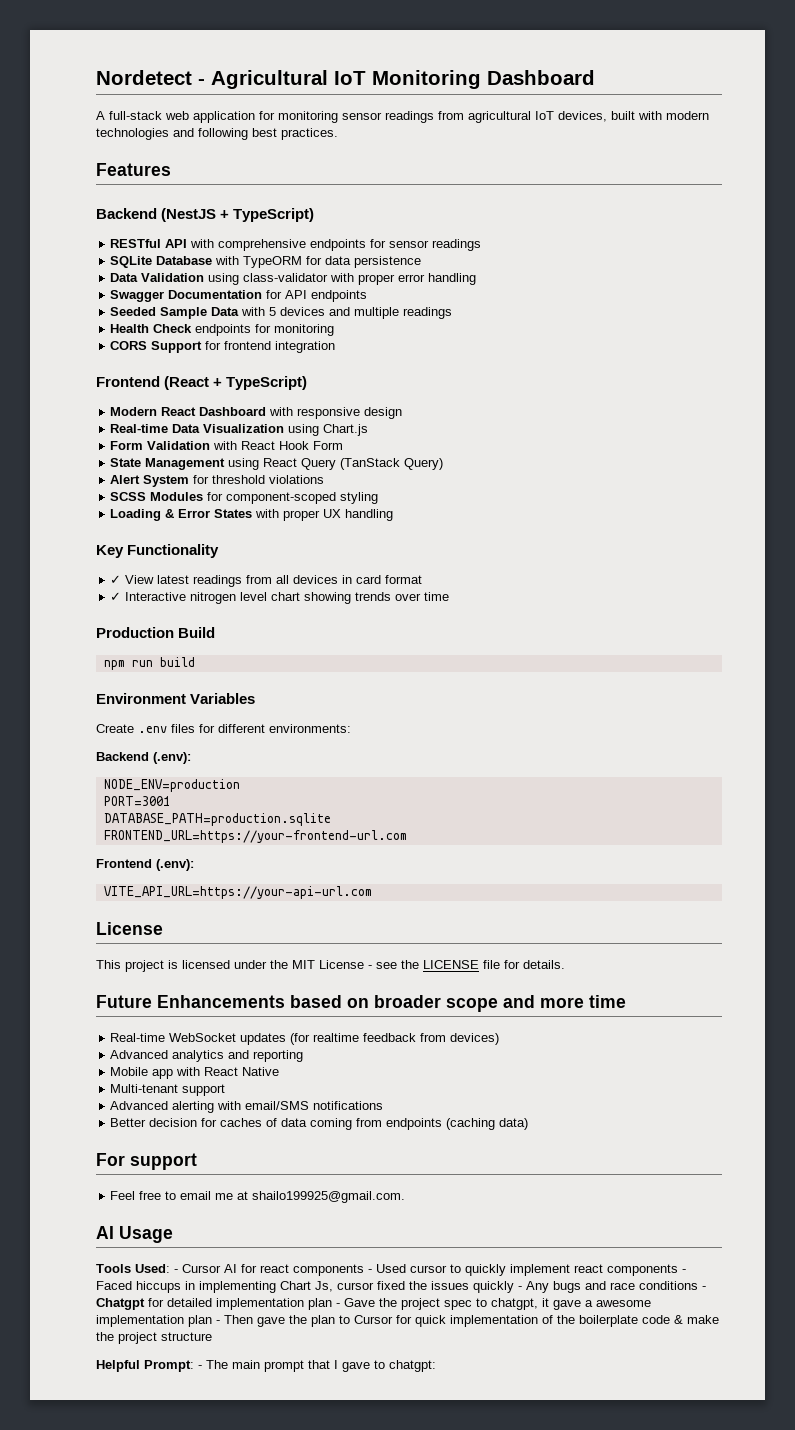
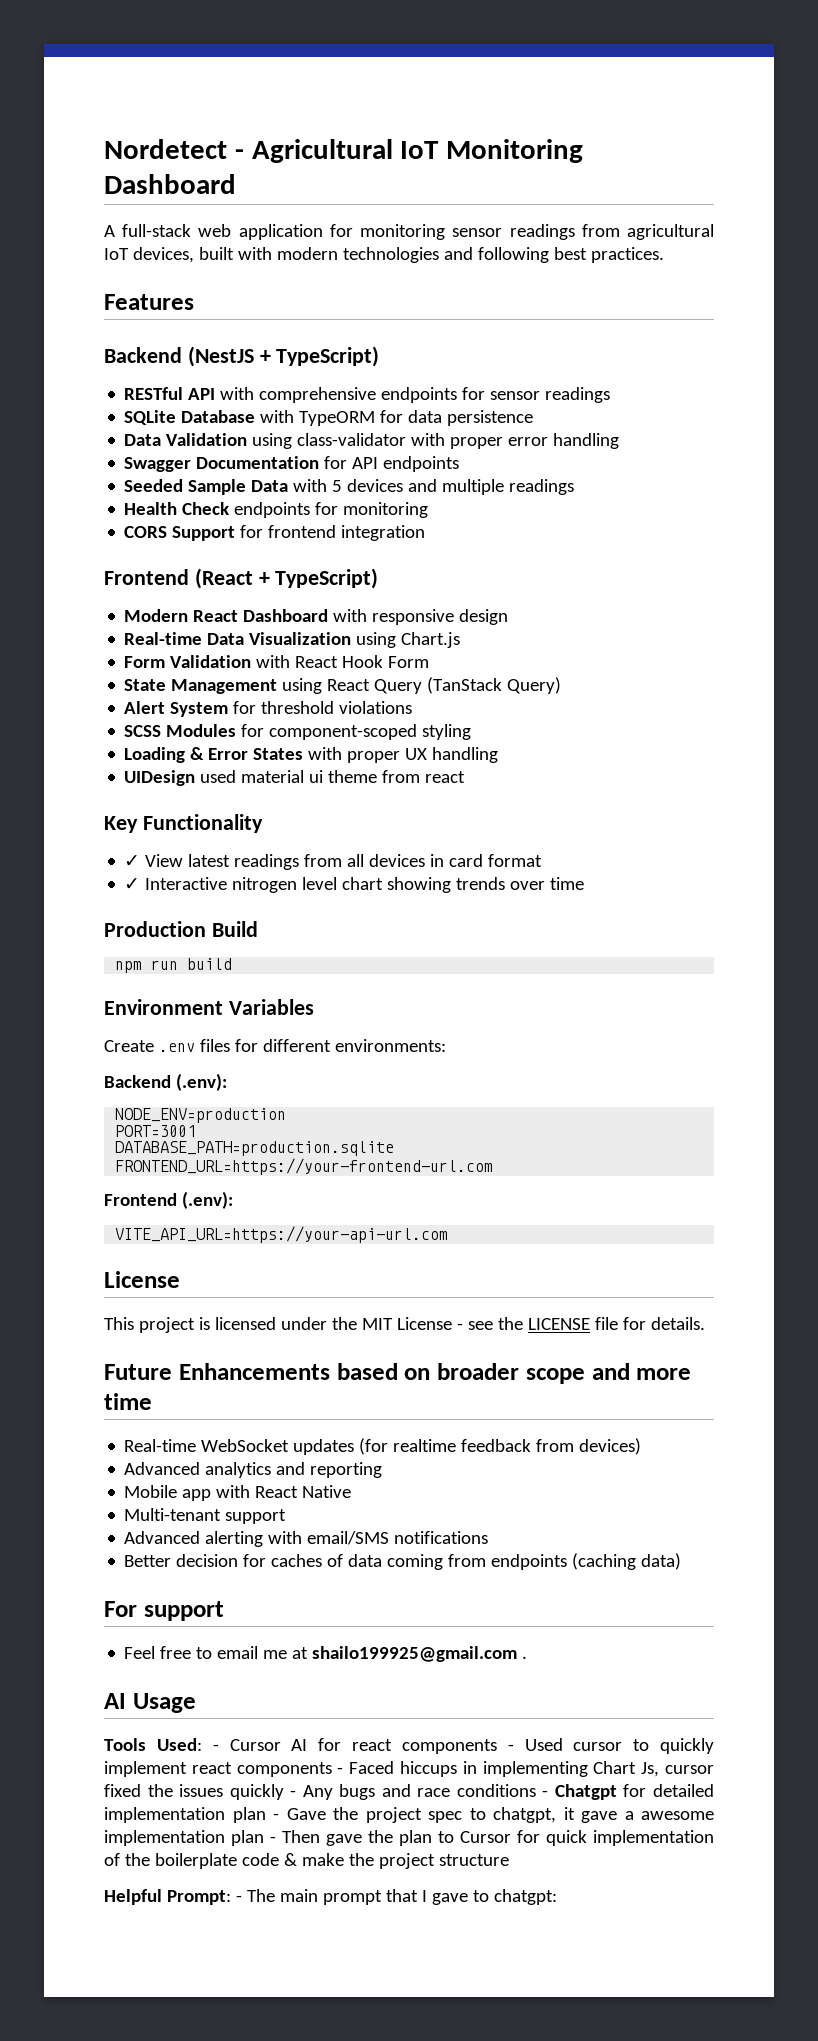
(394, 515) none -> [124,770,466,786] // UIDesign used material ui theme from react
[252,1191,406,1203] shailo199925@gmail.com. -> [312,1646,528,1662] shailo199925@gmail.com .

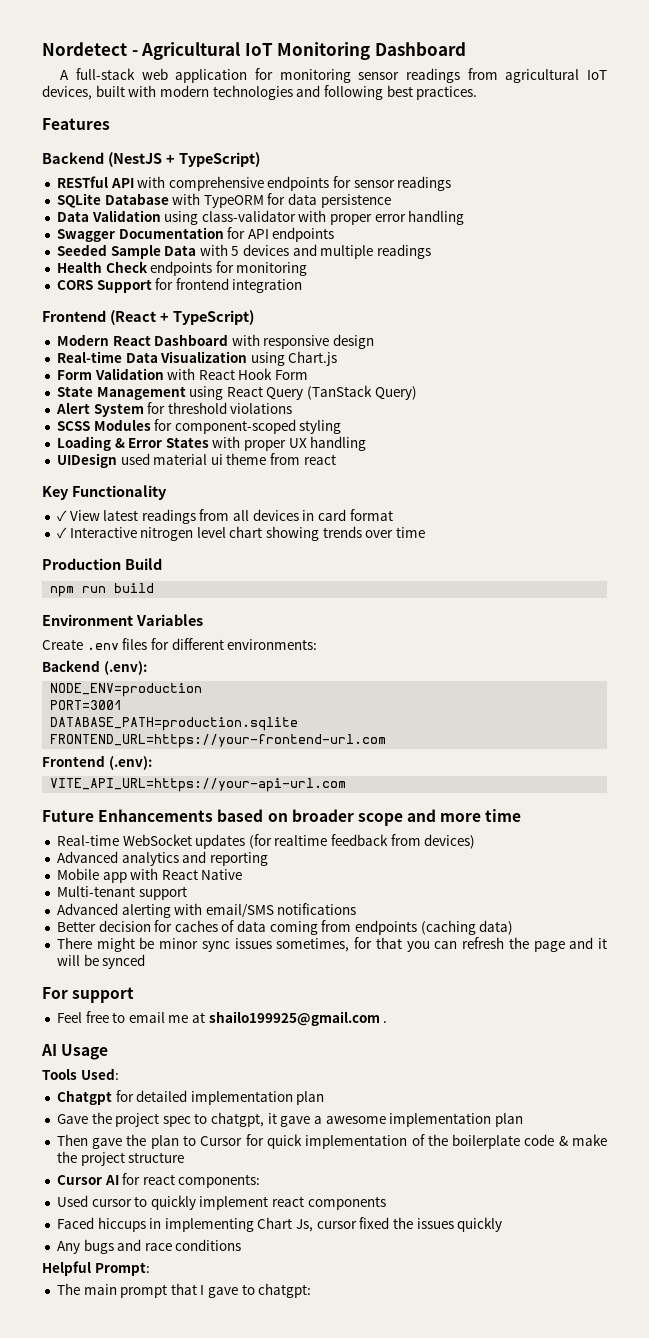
[104,1271,180,1288] [104,1317,705,1333] // License // This project is licensed under the MIT License - see the LICENSE file for details. -> (347, 785) none
(682, 1561) none -> [56,937,608,952] [56,954,146,969] // There might be minor sync issues sometimes, for that you can refresh the page and it will be synced
[212,1738,714,1754] [104,1761,714,1777] [104,1784,549,1800] - Cursor AI for react components - Used cursor to quickly implement react components - Faced hiccups in implementing Chart Js, cursor fixed the issues quickly - Any bugs and race conditions - -> (119, 1074) //
[273,1813,279,1820] - -> (325, 1098) //
[270,1836,276,1843] - -> (523, 1120) //
(509, 1860) none -> [56,1173,261,1188] [56,1195,386,1210] [56,1217,503,1232] [56,1239,242,1254] // Cursor AI for react components: // Used cursor to quickly implement react components // Faced hiccups in implementing Chart Js, cursor fixed the issues quickly // Any bugs and race conditions
[235,1895,242,1902] - -> (150, 1269) //

